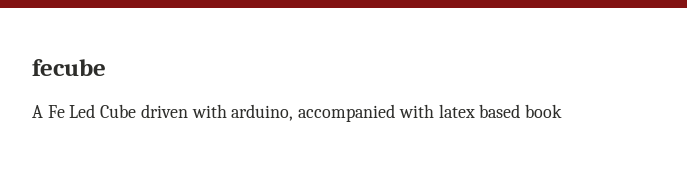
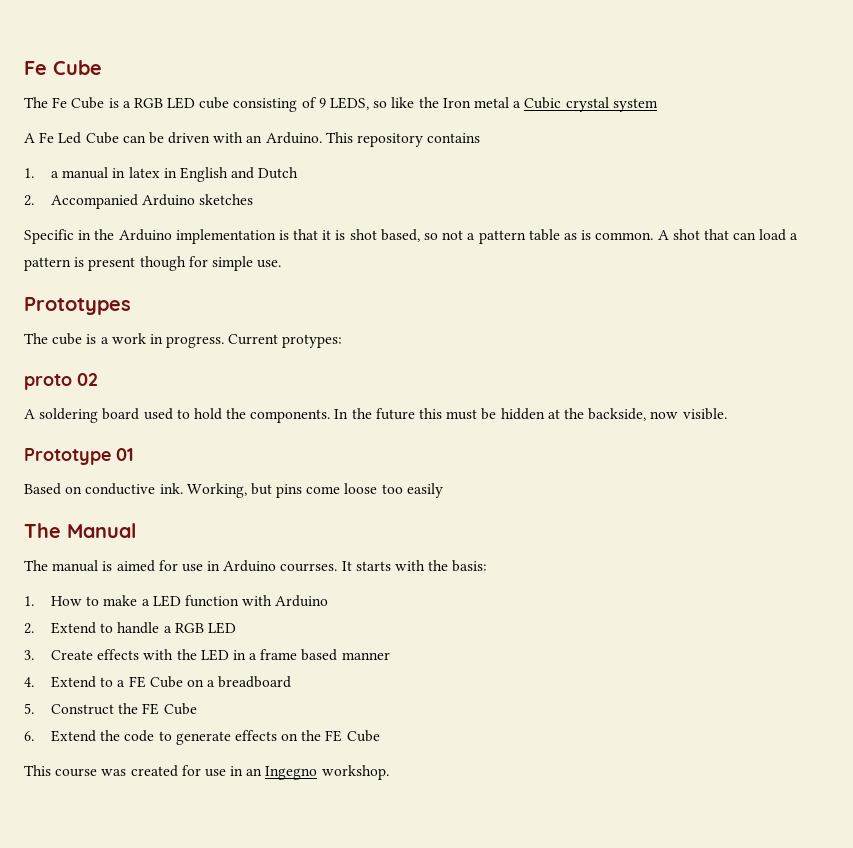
[32,59,106,76] [32,104,562,122] fecube // A Fe Led Cube driven with arduino, accompanied with latex based book -> [24,60,102,75] [24,97,658,112] [24,132,481,147] [24,167,299,182] [24,194,254,209] [24,229,799,244] [24,256,282,271] [24,297,131,315] [24,333,343,348] [24,373,98,390] [24,408,727,423] [24,448,134,465] [24,483,443,498] [24,523,136,538] [24,560,488,572] [24,595,329,607] [24,622,236,634] [24,649,390,661] [24,676,292,688] [24,703,197,715] [24,730,380,745] [24,765,389,780] Fe Cube // The Fe Cube is a RGB LED cube consisting of 9 LEDS, so like the Iron metal a Cubic crystal system // A Fe Led Cube can be driven with an Arduino. This repository contains // 1. a manual in latex in English and Dutch // 2. Accompanied Arduino sketches // Specific in the Arduino implementation is that it is shot based, so not a pattern table as is common. A shot that can load a pattern is present though for simple use. // Prototypes // The cube is a work in progress. Current protypes: // proto 02 // A soldering board used to hold the components. In the future this must be hidden at the backside, now visible. // Prototype 01 // Based on conductive ink. Working, but pins come loose too easily // The Manual // The manual is aimed for use in Arduino courrses. It starts with the basis: // 1. How to make a LED function with Arduino // 2. Extend to handle a RGB LED // 3. Create effects with the LED in a frame based manner // 4. Extend to a FE Cube on a breadboard // 5. Construct the FE Cube // 6. Extend the code to generate effects on the FE Cube // This course was created for use in an Ingegno workshop.

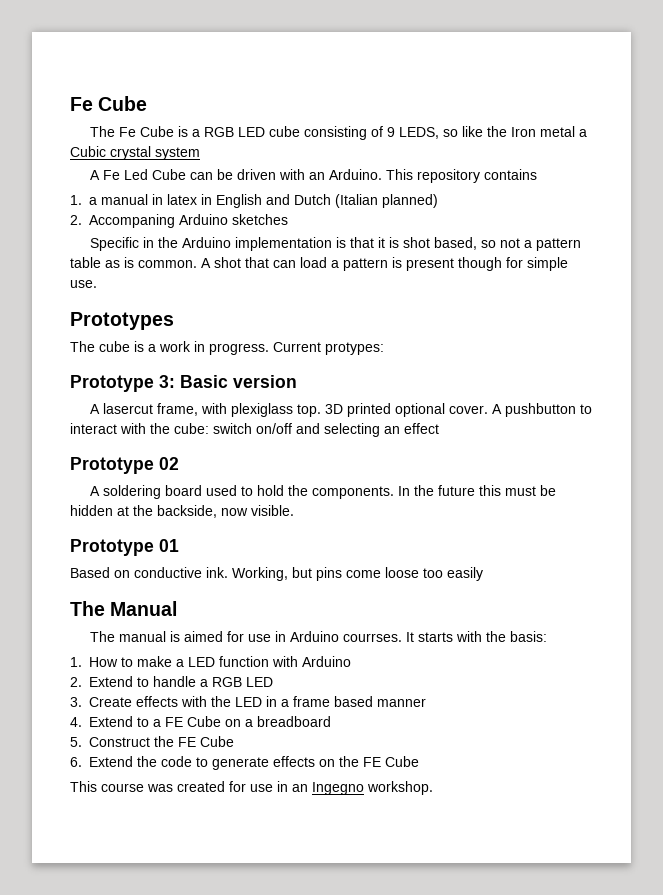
[24,194,138,209] // 2. Accompanied -> [335,194,438,208] [70,214,175,228] (Italian planned) // 2. Accompaning
[24,374,72,390] proto -> [70,375,297,392] [89,403,592,417] [70,423,439,437] [70,457,154,474] Prototype 3: Basic version // A lasercut frame, with plexiglass top. 3D printed optional cover. A pushbutton to interact with the cube: switch on/off and selecting an effect // Prototype

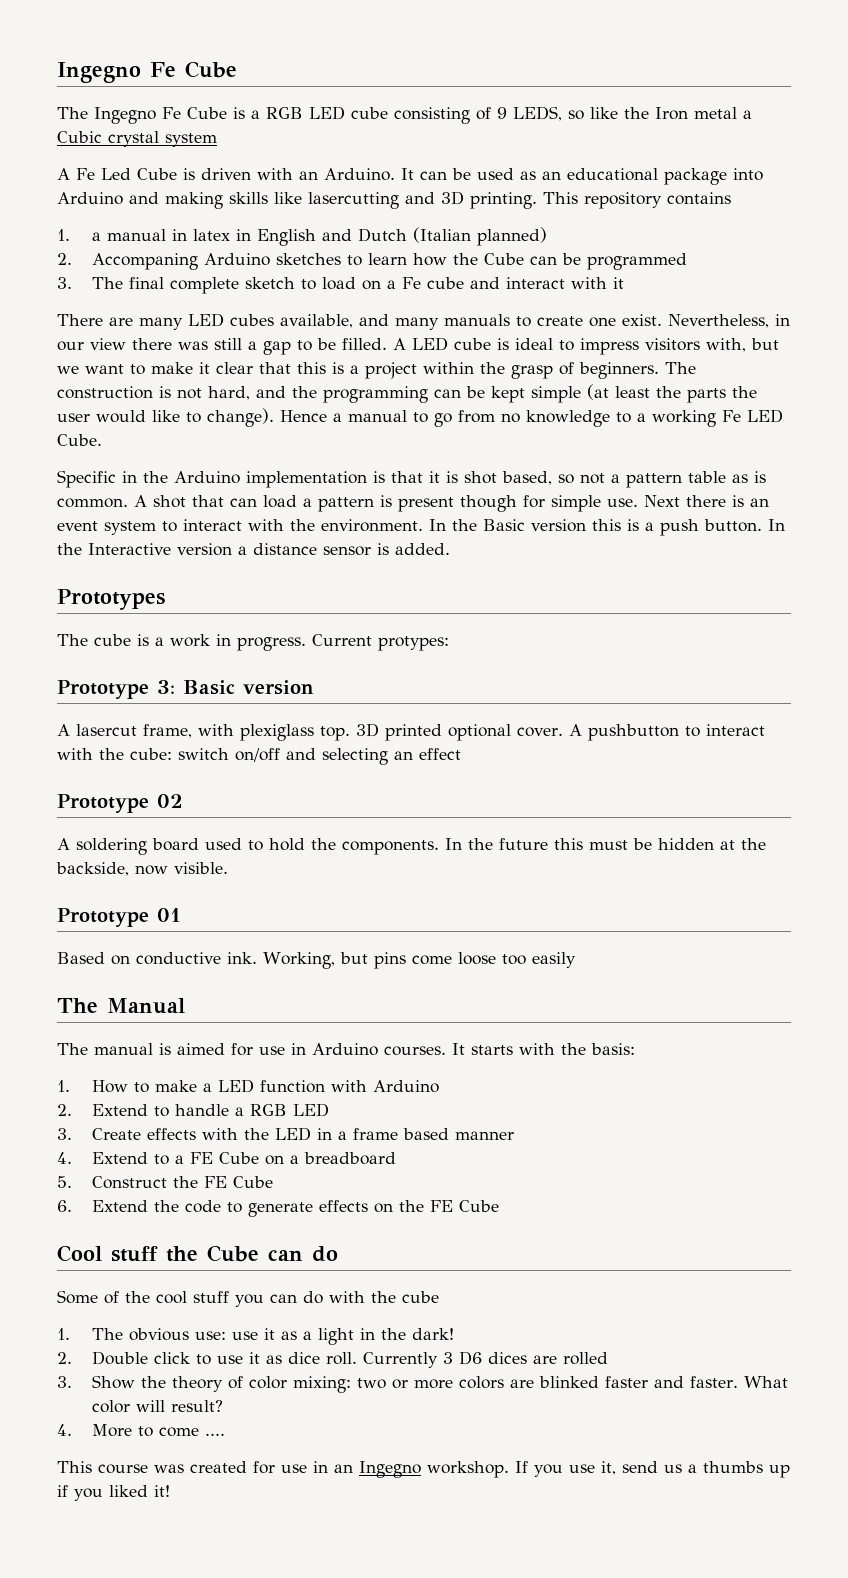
(70, 104) none -> [57,62,141,83] Ingegno
(115, 131) none -> [94,107,156,124] Ingegno
[189,169,233,180] can be -> [183,168,195,180] is
(382, 174) none -> [401,168,763,185] [57,191,537,209] It can be used as an educational package into Arduino and making skills like lasercutting and 3D printing.
(288, 219) none -> [346,253,687,270] [57,277,624,294] [57,313,790,330] [57,337,779,355] [57,362,696,379] [57,384,757,403] [57,408,783,427] [57,434,102,446] to learn how the Cube can be programmed // 3. The final complete sketch to load on a Fe cube and interact with it // There are many LED cubes available, and many manuals to create one exist. Nevertheless, in our view there was still a gap to be filled. A LED cube is ideal to impress visitors with, but we want to make it clear that this is a project within the grasp of beginners. The construction is not hard, and the programming can be kept simple (at least the parts the user would like to change). Hence a manual to go from no knowledge to a working Fe LED Cube.
(97, 284) none -> [644,495,769,507] [57,519,785,536] [57,543,450,556] Next there is an event system to interact with the environment. In the Basic version this is a push button. In the Interactive version a distance sensor is added.
[342,633,402,642] courrses. -> [384,1046,446,1056] courses.
(419, 761) none -> [57,1245,338,1262] [57,1290,439,1307] [57,1328,454,1345] [57,1351,608,1368] [57,1375,788,1393] [91,1400,223,1413] [57,1424,225,1437] // Cool stuff the Cube can do // Some of the cool stuff you can do with the cube // 1. The obvious use: use it as a light in the dark! // 2. Double click to use it as dice roll. Currently 3 D6 dices are rolled // 3. Show the theory of color mixing: two or more colors are blinked faster and faster. What color will result? // 4. More to come ....
(433, 788) none -> [515,1461,790,1478] [57,1485,170,1501] If you use it, send us a thumbs up if you liked it!

